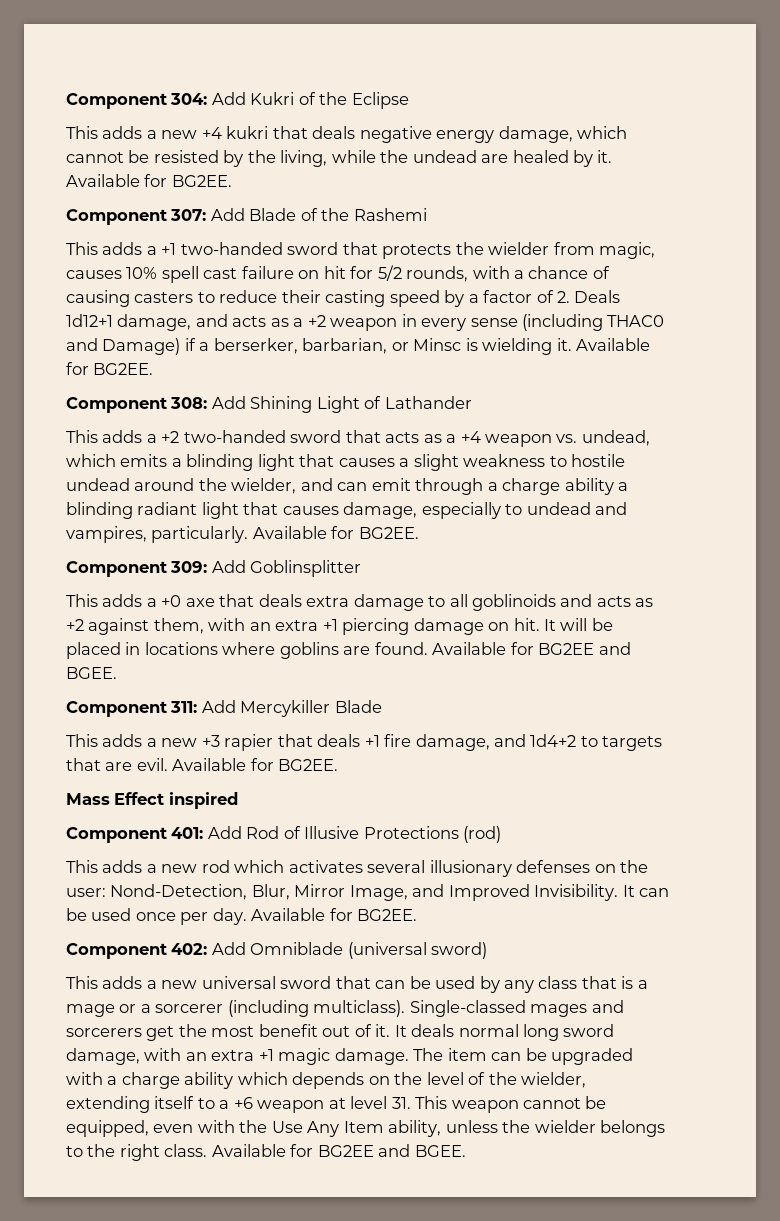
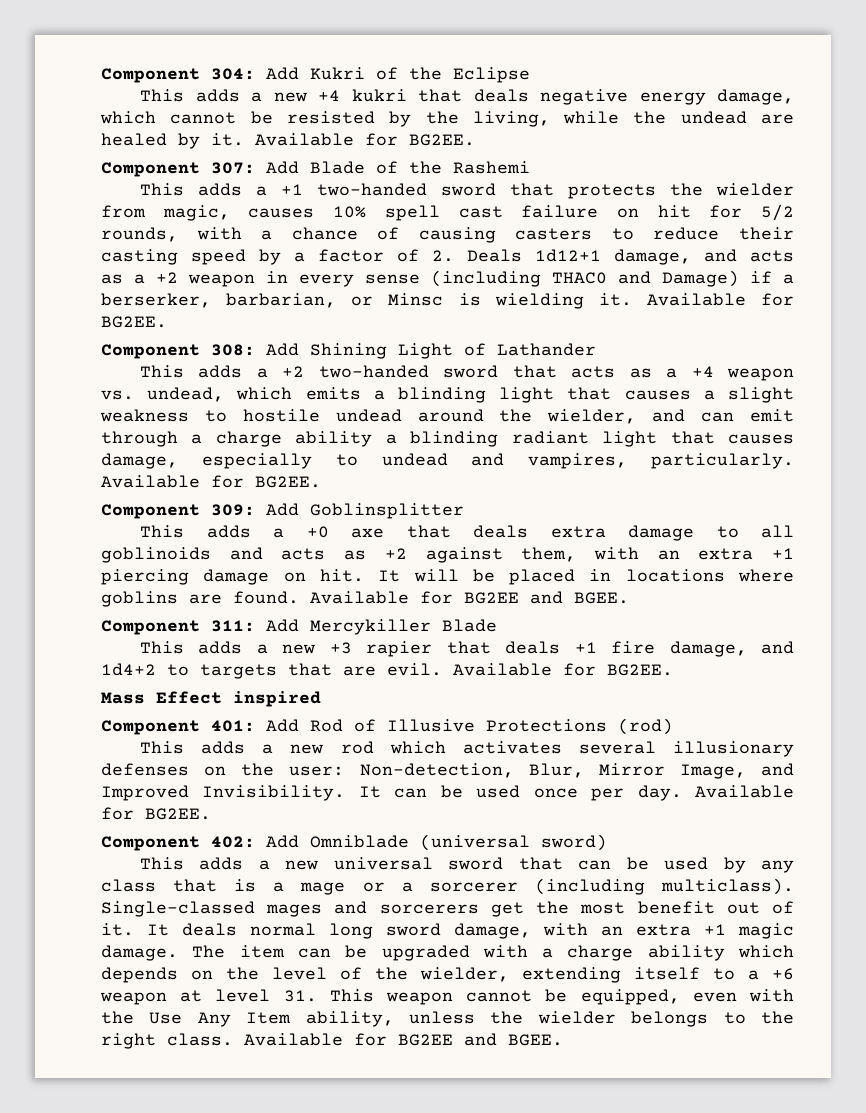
[110,884,248,900] Nond-Detection, -> [359,763,514,778] Non-detection,

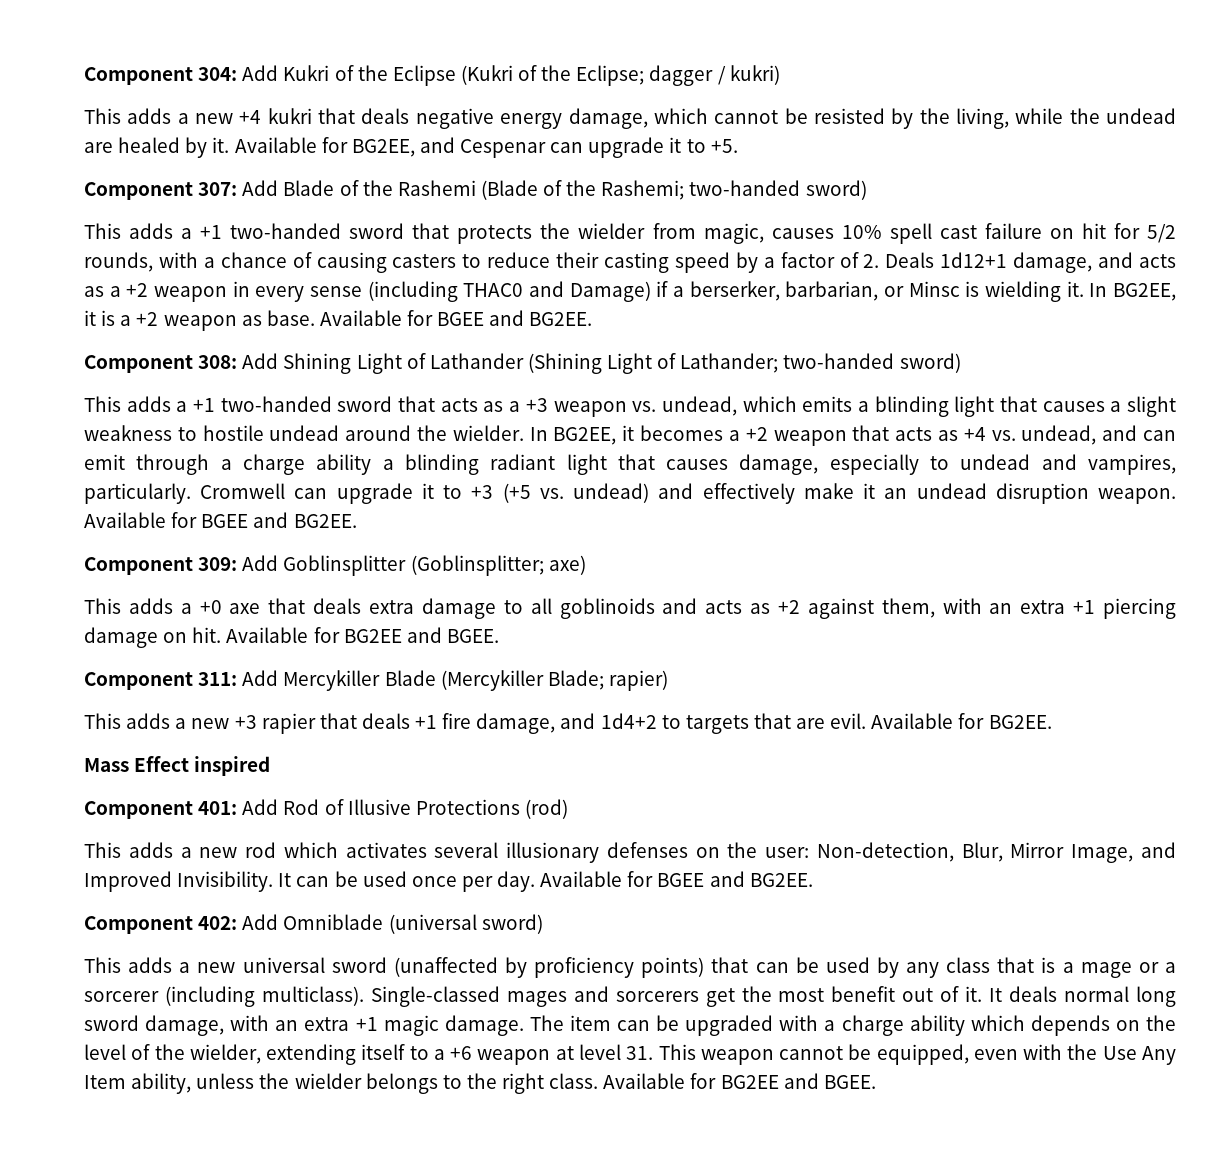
(530, 75) none -> [460,65,780,86] (Kukri of the Eclipse; dagger / kukri)
[409,134,475,146] BG2EE. -> [351,137,738,158] BG2EE, and Cespenar can upgrade it to +5.
(530, 167) none -> [480,180,867,200] (Blade of the Rashemi; two-handed sword)
[646,293,794,306] Available for -> [1089,283,1176,301] [84,310,525,331] In BG2EE, it is a +2 weapon as base. Available for BGEE and
[140,365,305,378] // This adds a +2 -> [527,353,961,374] [84,396,216,412] (Shining Light of Lathander; two-handed sword) // This adds a +1
[691,366,714,377] +4 -> [525,398,548,412] +3
[547,409,637,424] wielder, -> [452,425,1097,446] wielder. In BG2EE, it becomes a +2 weapon that acts as +4 vs. undead,
[101,475,244,488] Available for -> [200,483,1177,504] [84,512,289,528] Cromwell can upgrade it to +3 (+5 vs. undead) and effectively make it an undead disruption weapon. Available for BGEE and
(464, 511) none -> [410,555,586,576] (Goblinsplitter; axe)
[378,569,794,585] [101,591,299,607] It will be placed in locations where goblins are found. -> (222, 635) none
(497, 625) none -> [440,670,668,691] (Mercykiller Blade; rapier)
(134, 813) none -> [657,871,745,887] BGEE and
(504, 863) none -> [393,957,705,978] (unaffected by proficiency points)

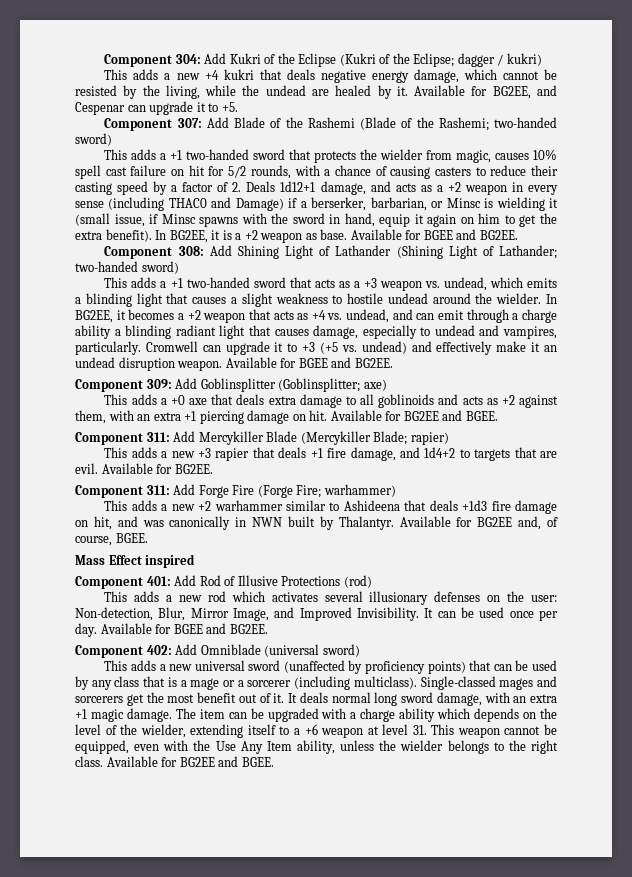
[1066,281,1084,297] it. -> [548,198,558,208] [75,213,557,227] [75,229,152,242] it (small issue, if Minsc spawns with the sword in hand, equip it again on him to get the extra benefit).
(1052, 722) none -> [75,484,396,498] [104,500,557,514] [75,516,558,530] [75,533,148,546] // Component 311: Add Forge Fire (Forge Fire; warhammer) // This adds a new +2 warhammer similar to Ashideena that deals +1d3 fire damage on hit, and was canonically in NWN built by Thalantyr. Available for BG2EE and, of course, BGEE.

